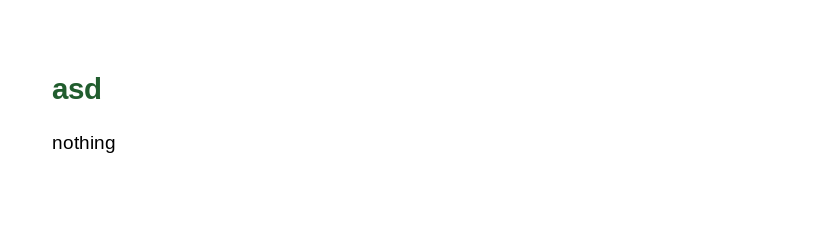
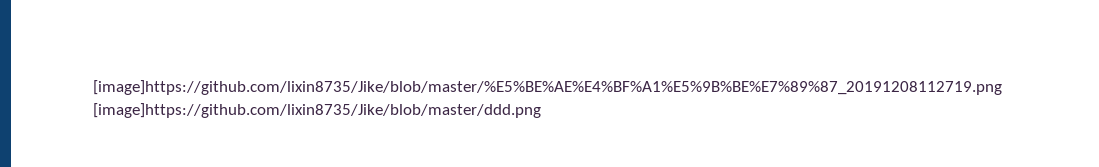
[52,77,102,99] [52,136,116,153] asd // nothing -> [93,80,1002,95] [93,103,541,118] [image]https://github.com/lixin8735/Jike/blob/master/%E5%BE%AE%E4%BF%A1%E5%9B%BE%E7%89%87_20191208112719.png [image]https://github.com/lixin8735/Jike/blob/master/ddd.png

